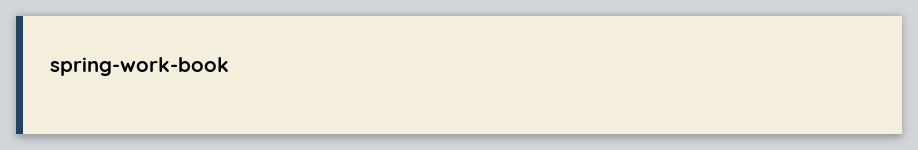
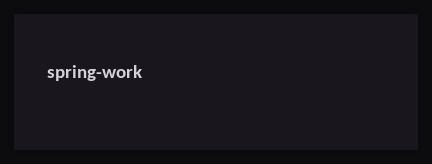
[50,57,229,76] spring-work-book -> [47,65,142,81] spring-work

